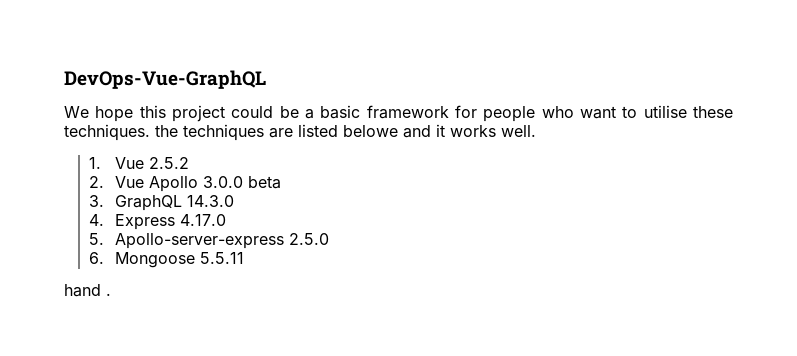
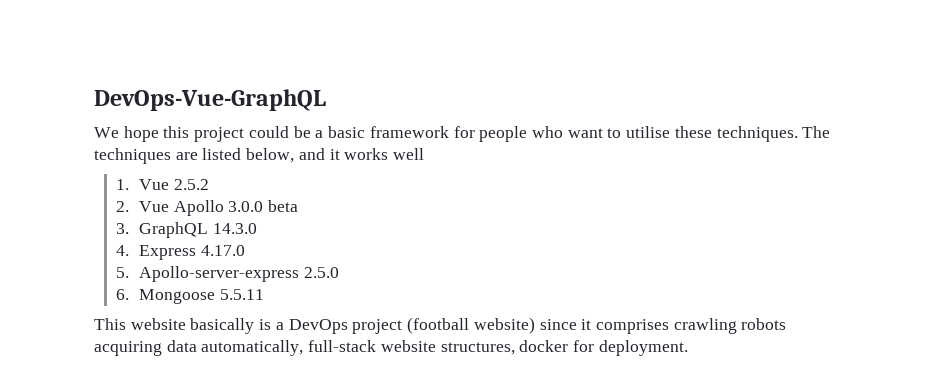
[155,125,178,137] the -> [802,126,831,138] The
[343,125,398,137] belowe -> [246,148,295,163] below,
[501,125,536,137] well. -> [393,148,425,160] well
[64,284,111,297] hand . -> [94,317,787,334] [94,340,688,356] This website basically is a DevOps project (football website) since it comprises crawling robots acquiring data automatically, full-stack website structures, docker for deployment.

